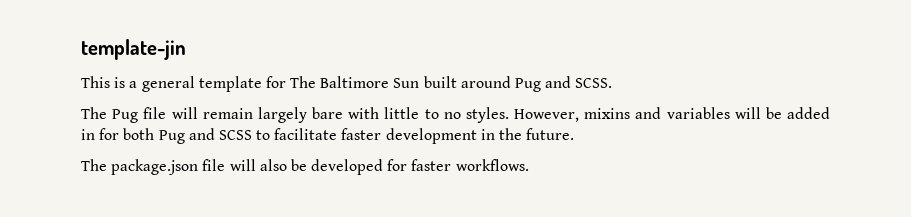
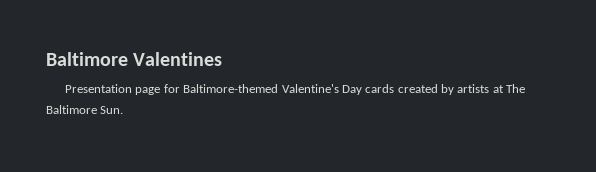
[81,39,186,60] [81,76,613,92] [81,107,830,123] [81,128,575,144] [81,159,529,175] template-jin // This is a general template for The Baltimore Sun built around Pug and SCSS. // The Pug file will remain largely bare with little to no styles. However, mixins and variables will be added in for both Pug and SCSS to facilitate faster development in the future. // The package.json file will also be developed for faster workflows. -> [46,52,223,66] [65,84,526,95] [46,105,124,114] Baltimore Valentines // Presentation page for Baltimore-themed Valentine's Day cards created by artists at The Baltimore Sun.

